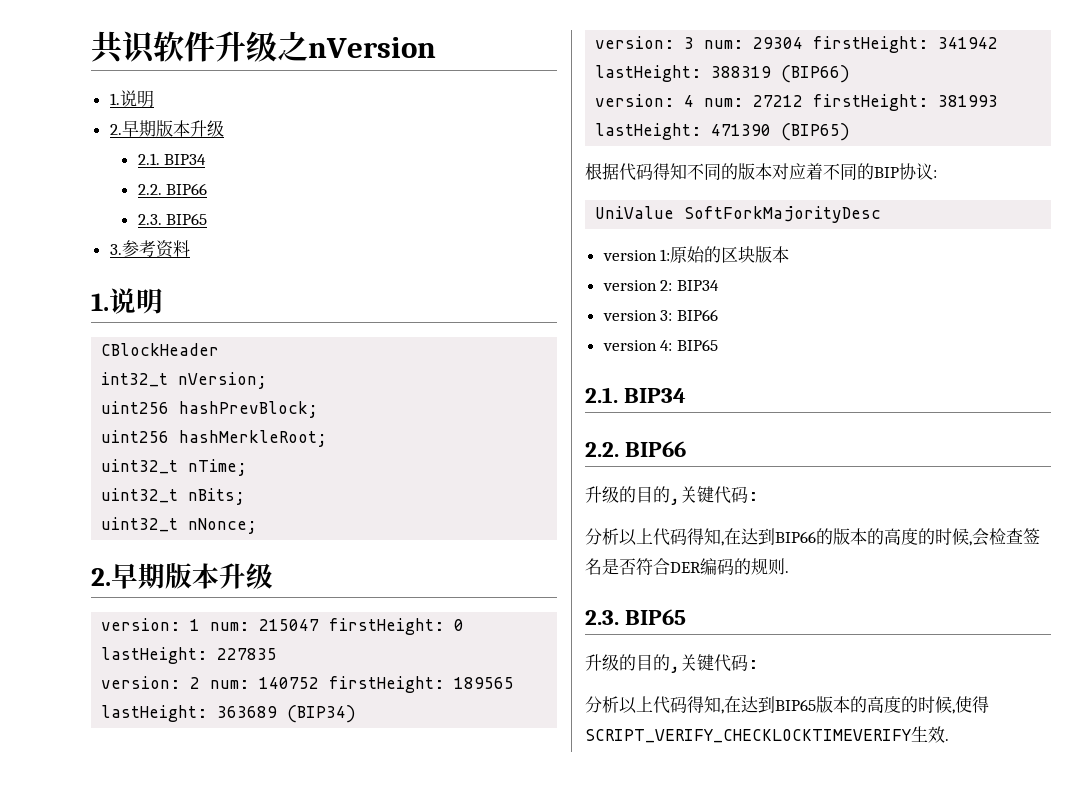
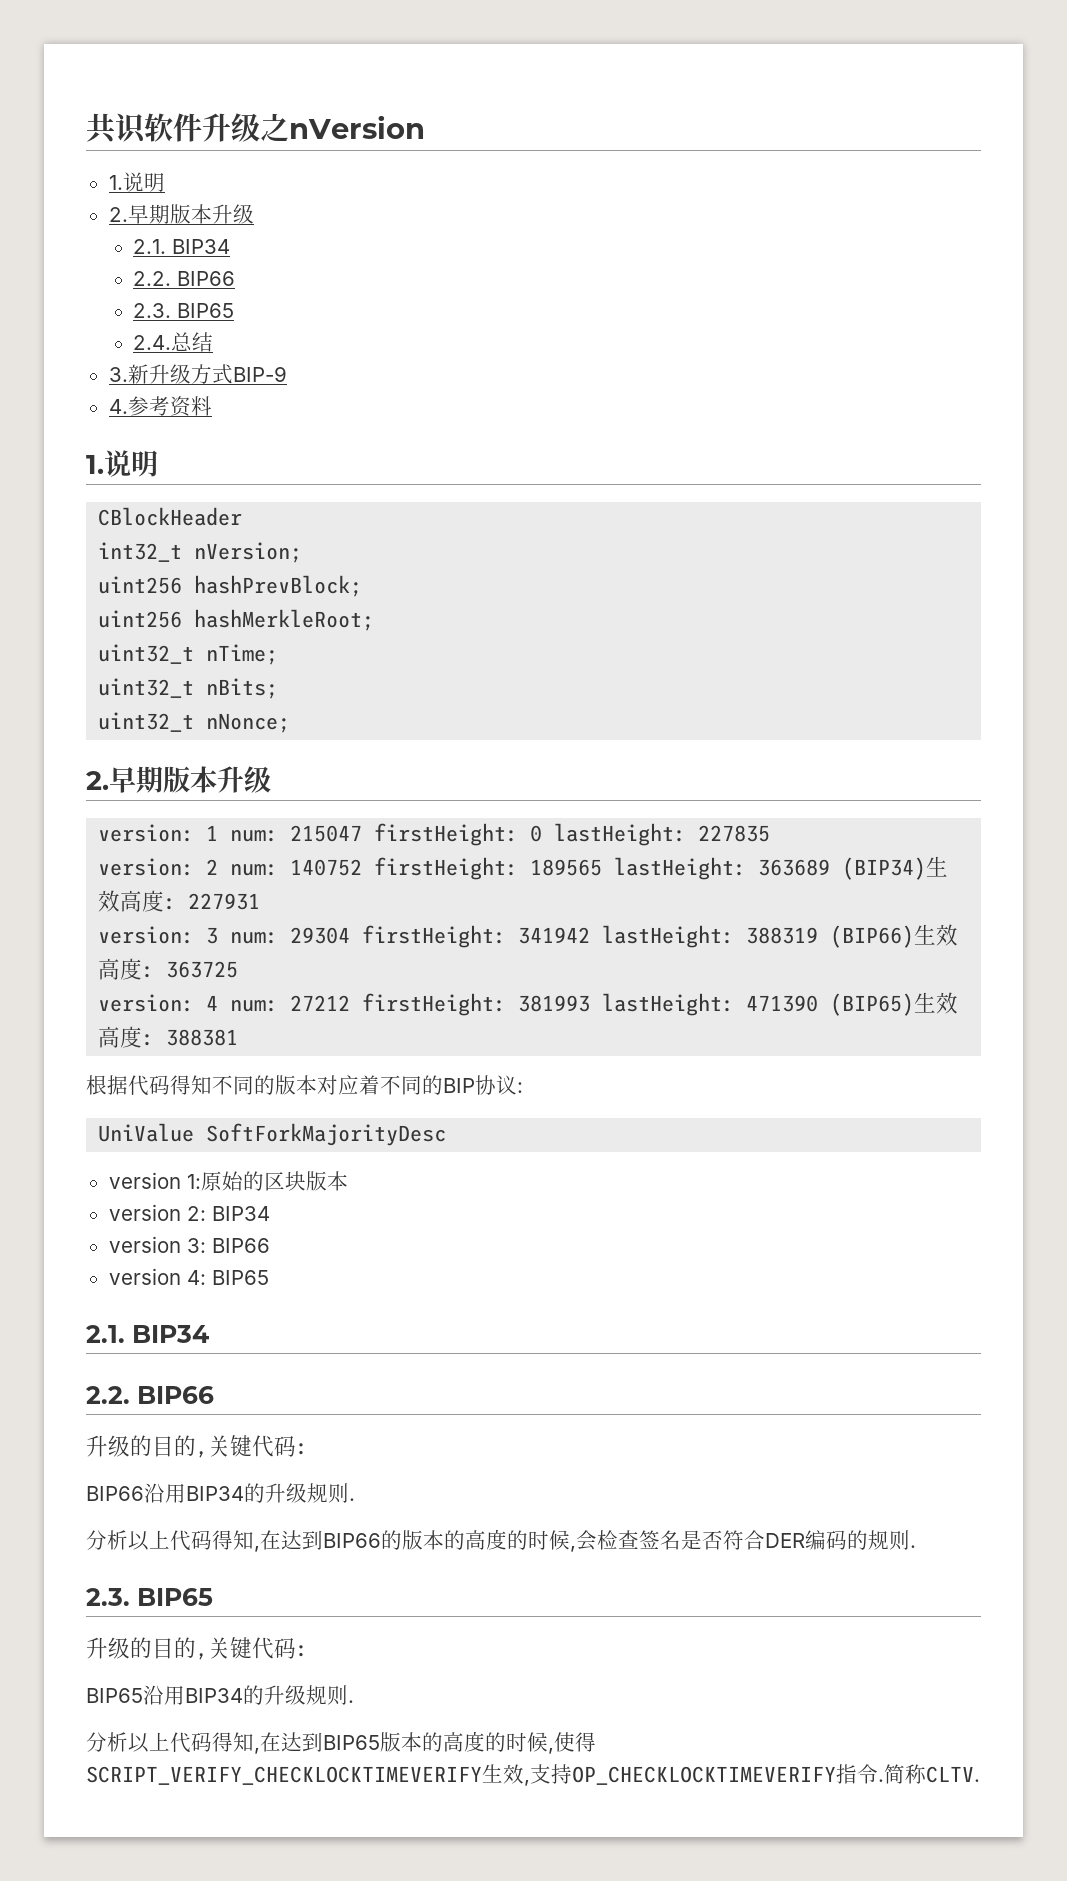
(208, 219) none -> [133,332,214,352] // 2.4.总结
(122, 249) none -> [127,364,287,384] [108,399,128,414] 新升级方式BIP-9 // 4.
(357, 714) none -> [926,856,949,877] [98,890,261,912] 生效高度: 227931
(851, 74) none -> [914,924,959,946] [98,958,239,980] 生效高度: 363725
(851, 132) none -> [914,992,959,1014] [98,1026,239,1048] 生效高度: 388381
(758, 496) none -> [86,1483,355,1503] // BIP66沿用BIP34的升级规则.
(758, 664) none -> [86,1685,354,1705] // BIP65沿用BIP34的升级规则.
[945,739,949,741] . -> [524,1764,980,1786] ,支持OP_CHECKLOCKTIMEVERIFY指令.简称CLTV.

